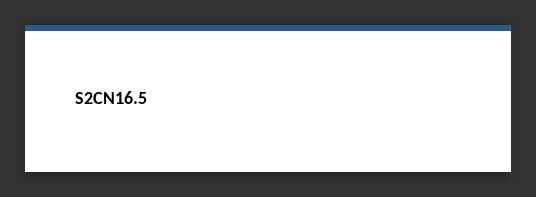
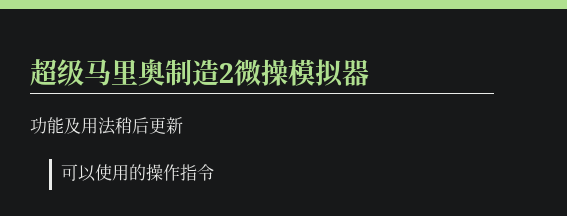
[75,91,147,104] S2CN16.5 -> [30,59,369,87] [30,117,183,135] [61,164,215,182] 超级马里奥制造2微操模拟器 // 功能及用法稍后更新 // 可以使用的操作指令

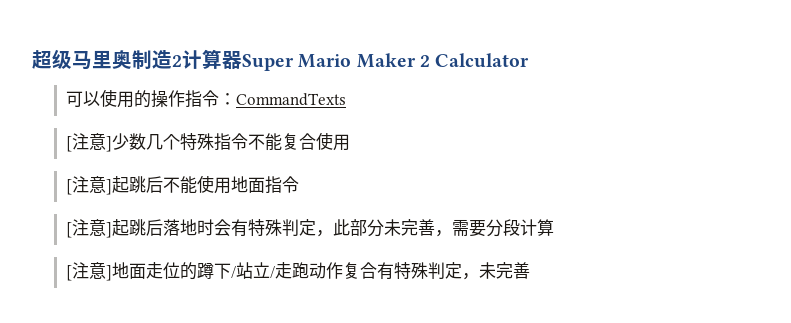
[234,59,344,87] 微操模拟 -> [182,49,222,69] 计算
[30,117,183,135] // 功能及用法稍后更新 -> [242,53,530,71] Super Mario Maker 2 Calculator
(215, 172) none -> [218,93,346,106] [65,132,350,152] [65,175,299,195] [65,219,554,238] [65,262,530,281] ：CommandTexts // [注意]少数几个特殊指令不能复合使用 // [注意]起跳后不能使用地面指令 // [注意]起跳后落地时会有特殊判定，此部分未完善，需要分段计算 // [注意]地面走位的蹲下/站立/走跑动作复合有特殊判定，未完善

